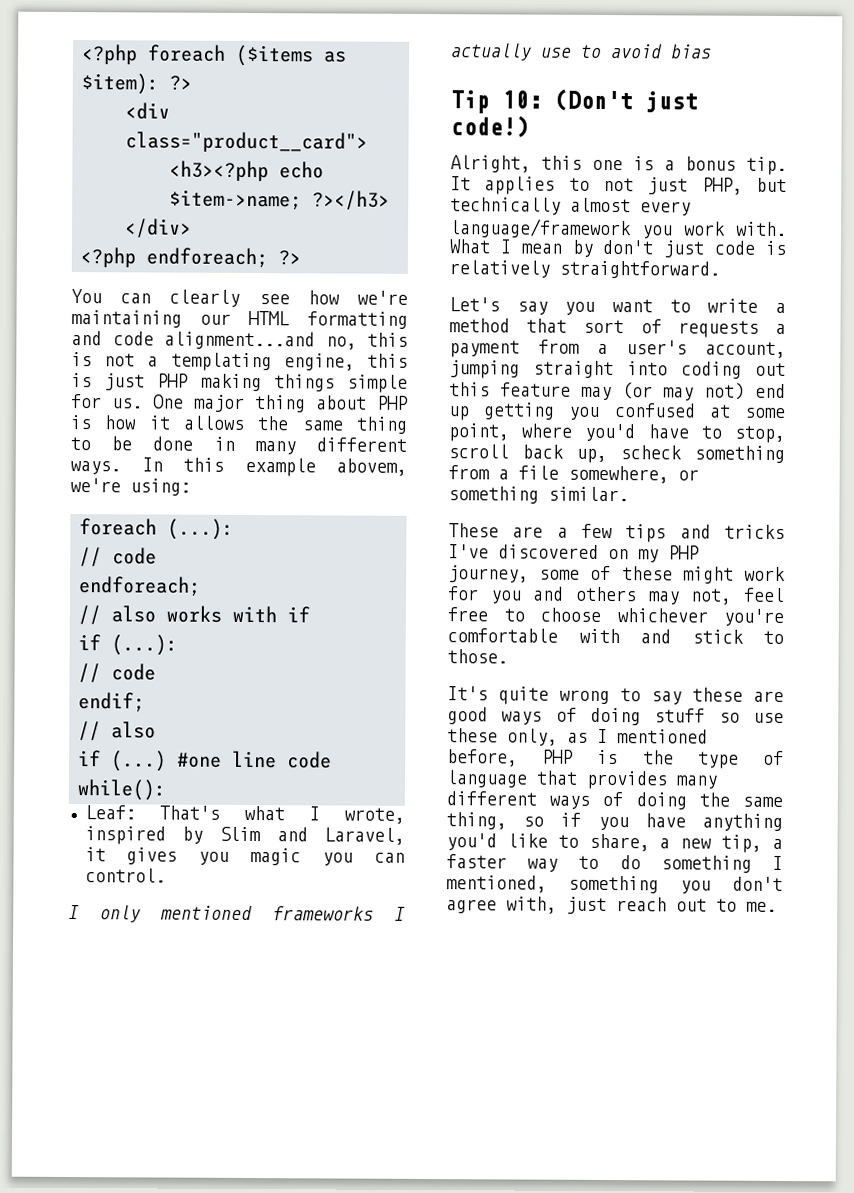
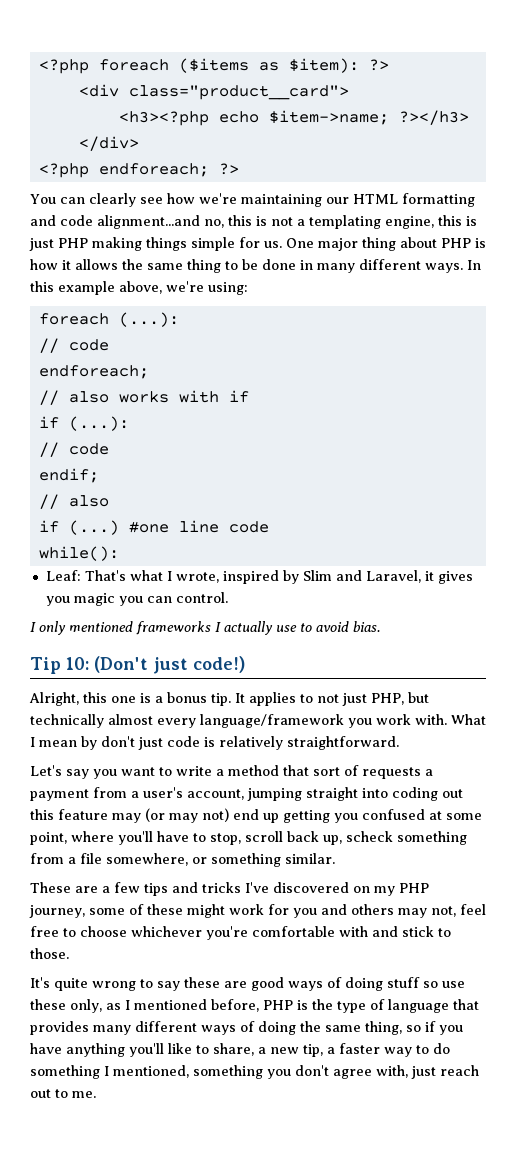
[336,458,407,476] abovem, -> [119,281,162,294] above,
[671,44,712,59] bias -> [353,621,380,632] bias.
[584,423,636,442] you'd -> [118,831,153,845] you'll
[446,833,497,851] you'd -> [129,1043,164,1057] you'll

